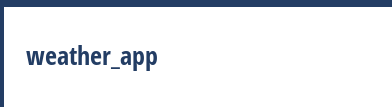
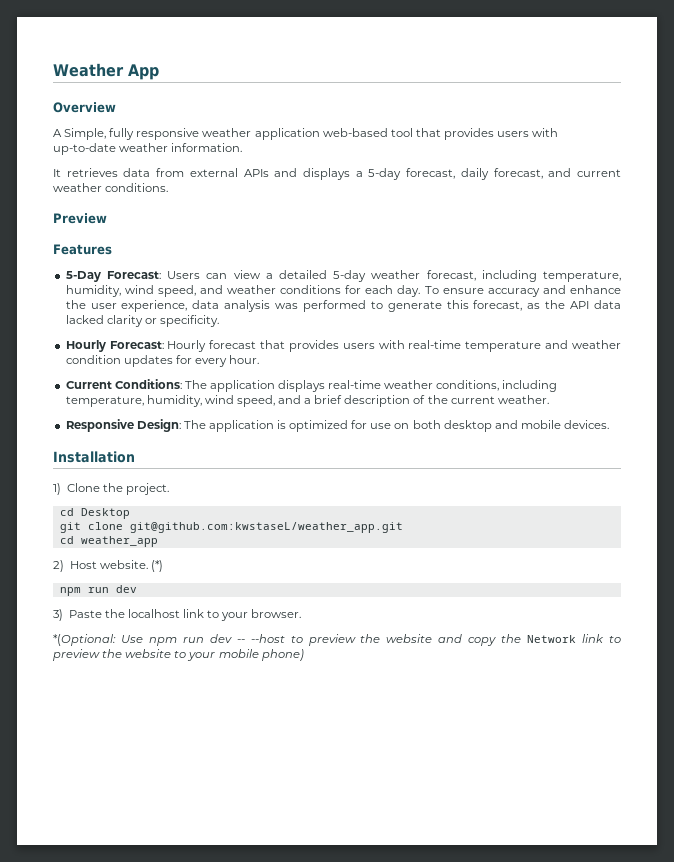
[26,45,158,71] weather_app -> [53,63,159,80] [53,102,116,113] [53,128,559,140] [53,143,243,155] [53,168,621,180] [53,183,169,192] [53,213,107,224] [53,244,112,255] [65,270,621,282] [65,285,622,297] [65,300,622,312] [65,315,219,327] [65,340,622,352] [65,355,260,367] [65,379,558,392] [65,395,549,407] [65,419,610,432] [53,451,135,463] [53,483,170,495] [59,508,130,519] [59,522,403,533] [59,536,158,547] [53,560,163,572] [59,585,137,596] [53,609,302,621] [53,634,621,646] [53,649,304,661] Weather App // Overview // A Simple, fully responsive weather application web-based tool that provides users with up-to-date weather information. // It retrieves data from external APIs and displays a 5-day forecast, daily forecast, and current weather conditions. // Preview // Features // 5-Day Forecast: Users can view a detailed 5-day weather forecast, including temperature, humidity, wind speed, and weather conditions for each day. To ensure accuracy and enhance the user experience, data analysis was performed to generate this forecast, as the API data lacked clarity or specificity. // Hourly Forecast: Hourly forecast that provides users with real-time temperature and weather condition updates for every hour. // Current Conditions: The application displays real-time weather conditions, including temperature, humidity, wind speed, and a brief description of the current weather. // Responsive Design: The application is optimized for use on both desktop and mobile devices. // Installation // 1) Clone the project. // cd Desktop // git clone git@github.com:kwstaseL/weather_app.git // cd weather_app // 2) Host website. (*) // npm run dev // 3) Paste the localhost link to your browser. // *(Optional: Use npm run dev -- --host to preview the website and copy the Network link to preview the website to your mobile phone)

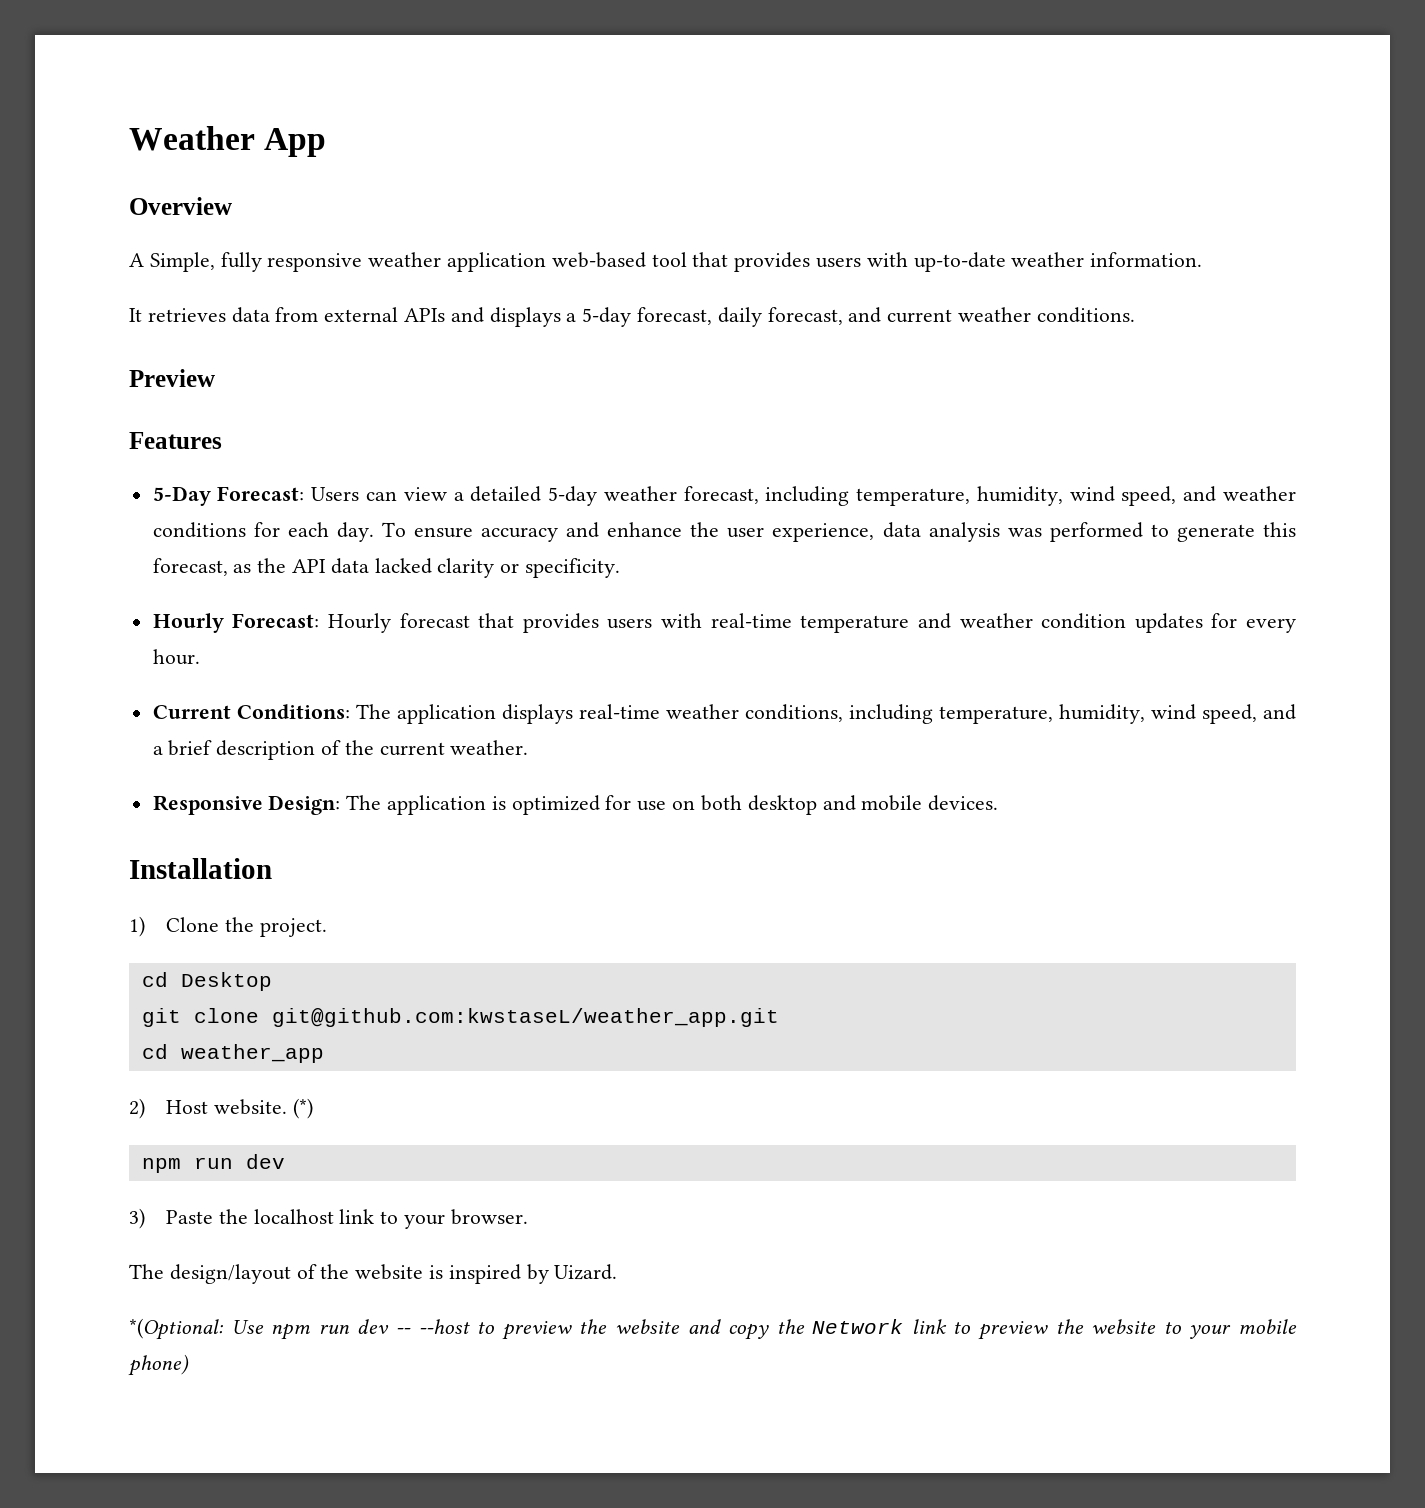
(302, 613) none -> [129,1264,618,1284] // The design/layout of the website is inspired by Uizard.

